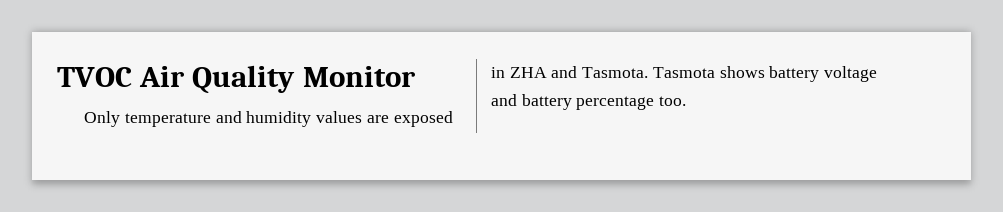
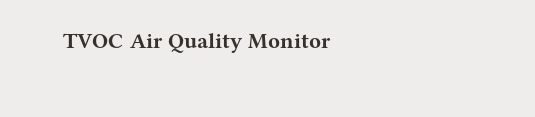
[84,111,453,127] [491,66,878,82] [491,94,687,110] // Only temperature and humidity values are exposed in ZHA and Tasmota. Tasmota shows battery voltage and battery percentage too. -> (331, 41) none

